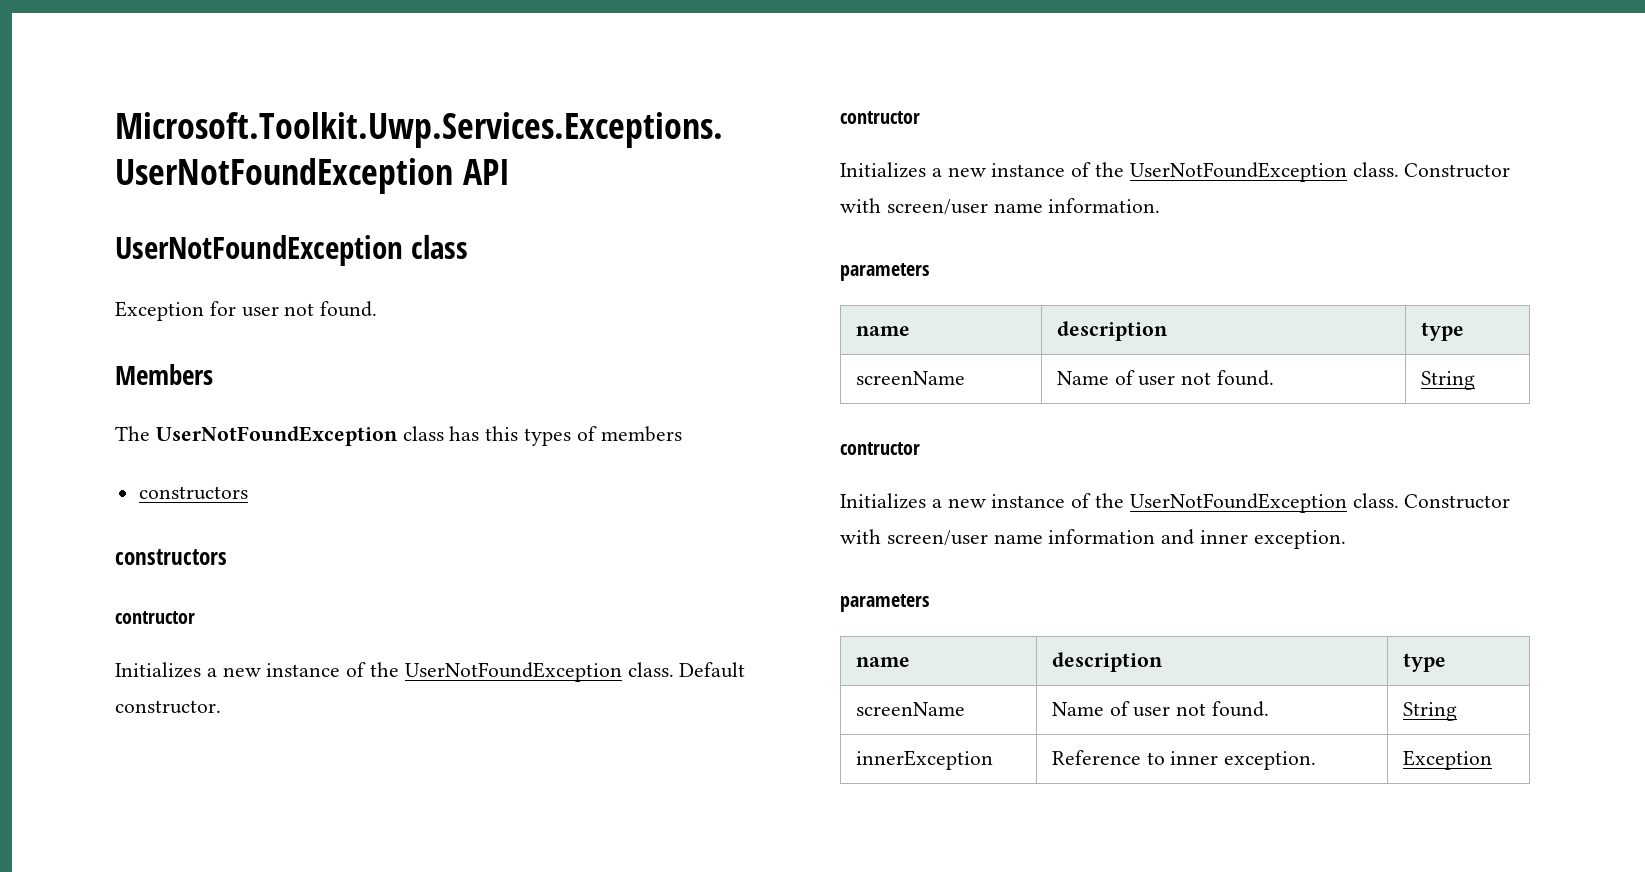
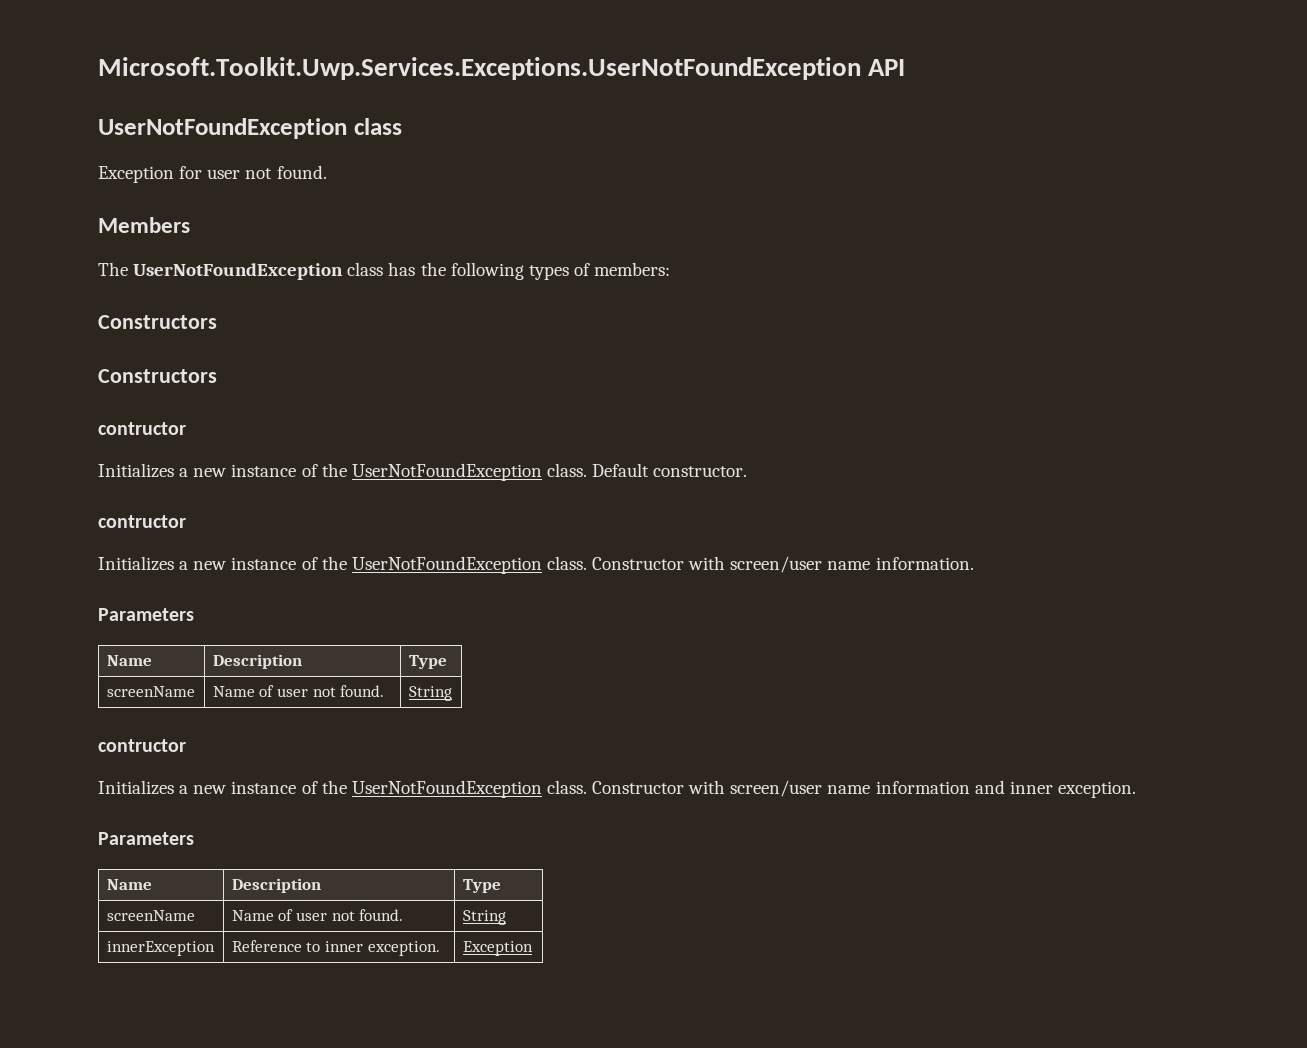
[485,426,682,446] [138,486,248,500] [115,549,227,565] this types of members // constructors // constructors -> [420,262,671,280] [98,315,217,329] [98,369,217,383] the following types of members: // Constructors // Constructors
[840,263,929,281] [855,326,910,336] [1056,321,1168,341] [1420,322,1464,341] parameters // name | description | type -> [98,608,194,621] [106,655,152,666] [212,654,302,669] [408,655,447,669] Parameters // Name | Description | Type
[840,594,929,612] [855,657,910,667] [1051,652,1163,672] [1402,653,1446,672] parameters // name | description | type -> [98,832,194,845] [106,879,152,890] [231,878,321,893] [462,879,501,893] Parameters // Name | Description | Type

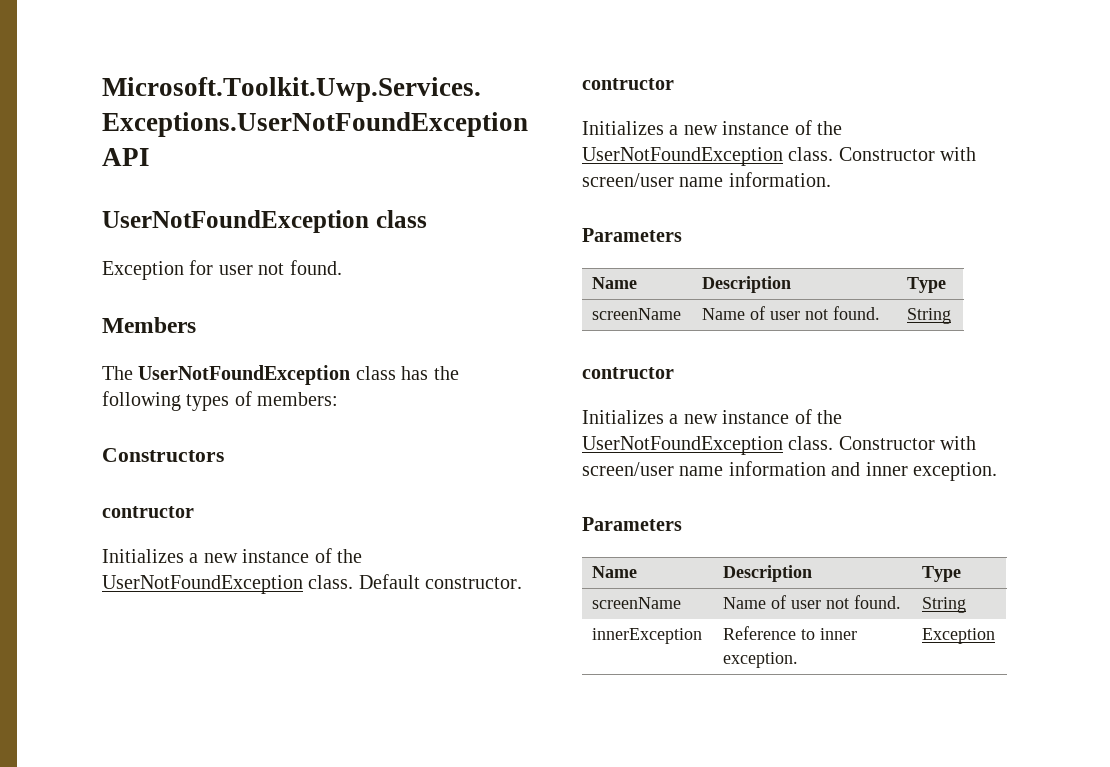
[98,369,217,383] // Constructors -> (224, 455) none

